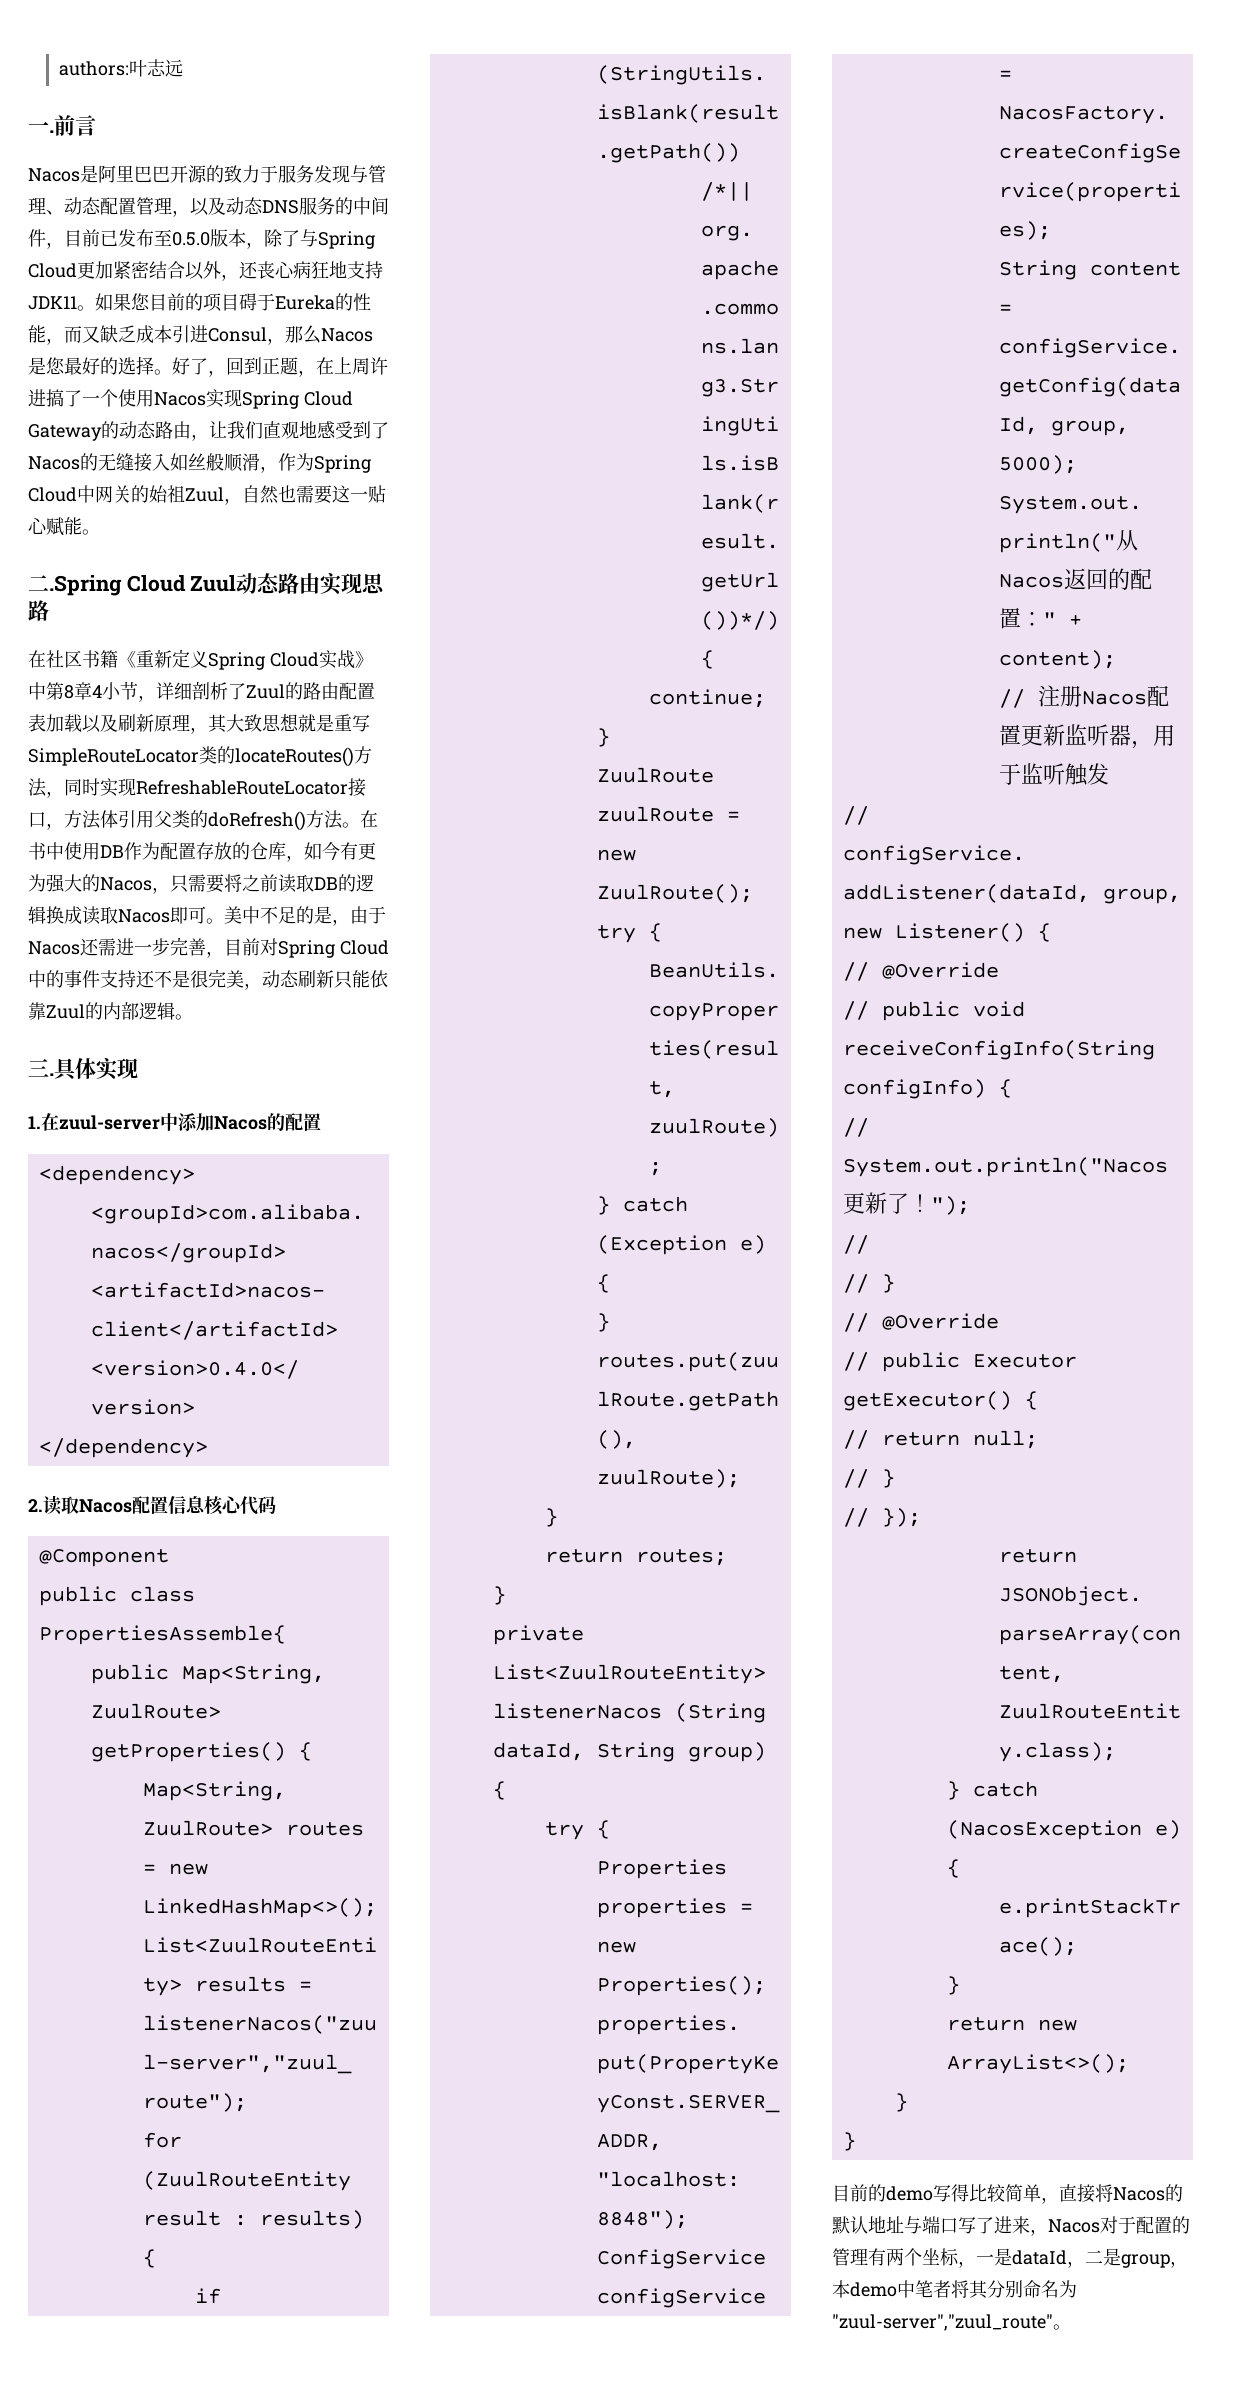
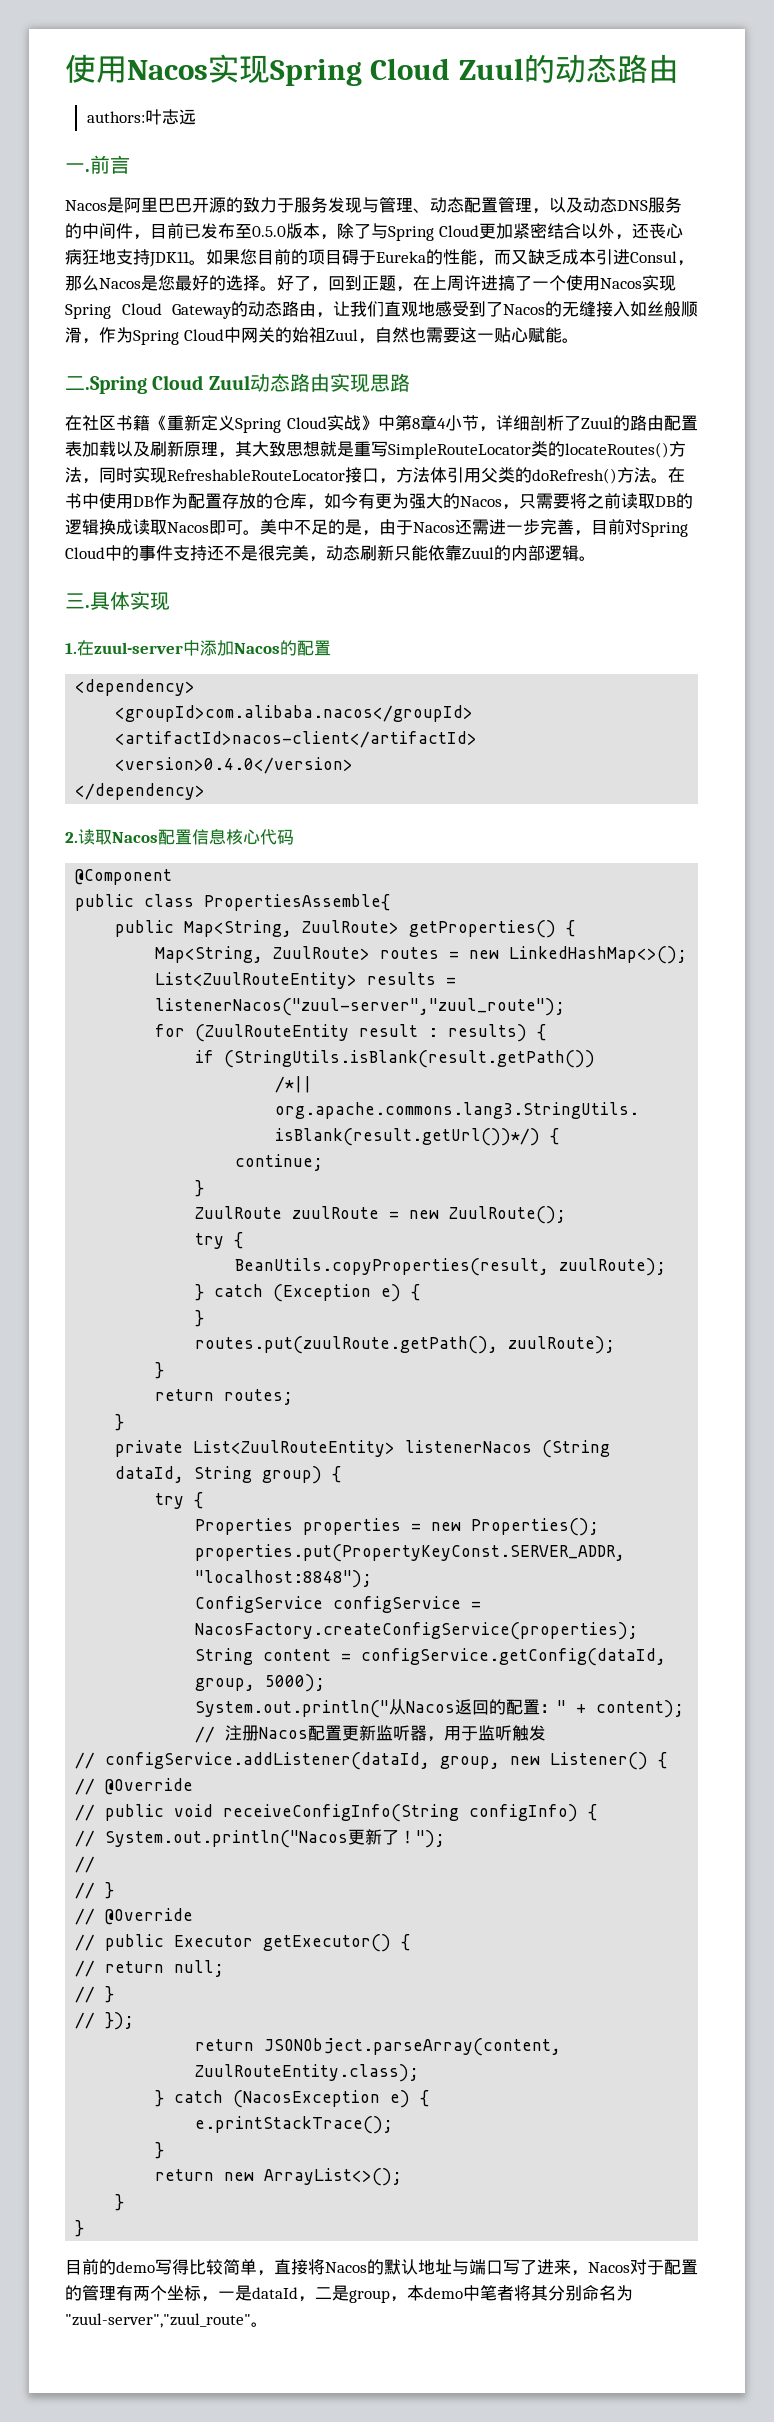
(58, 68) none -> [65,54,679,86] 使用Nacos实现Spring Cloud Zuul的动态路由 //

